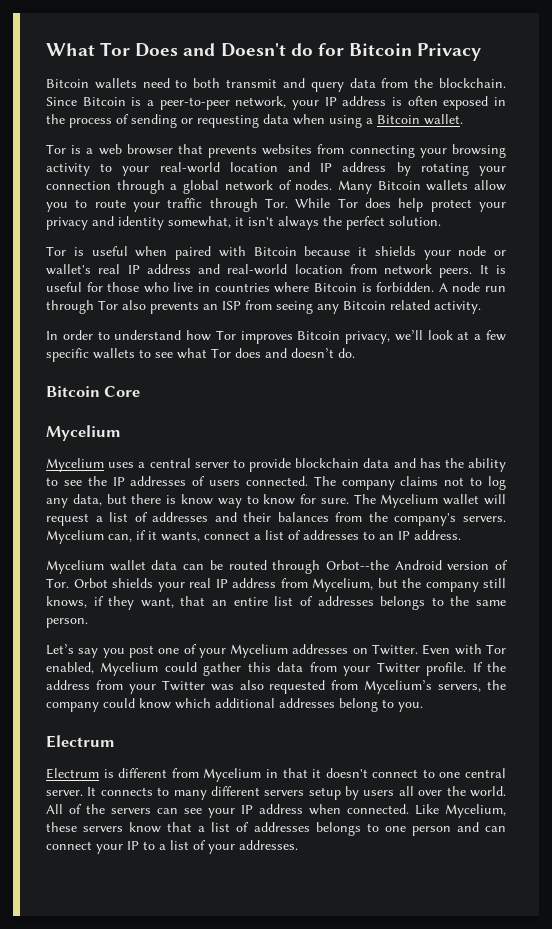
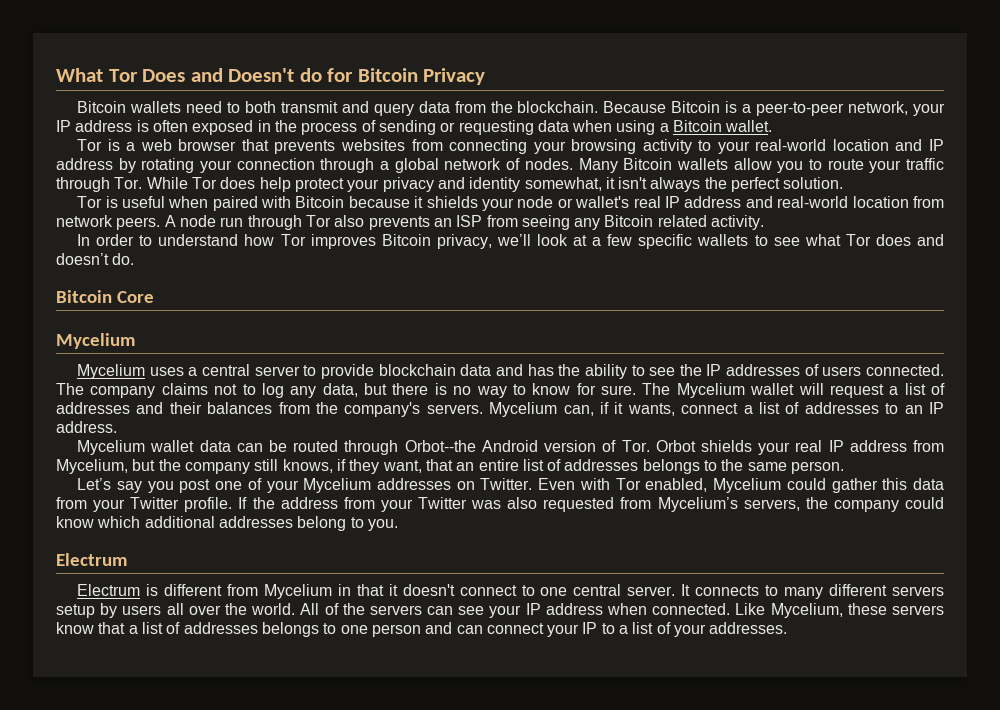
[46,97,77,106] Since -> [603,101,667,113] Because
[479,265,506,274] [46,282,435,293] It is useful for those who live in countries where Bitcoin is forbidden. -> (161, 223) none
[180,494,213,505] know -> [453,386,472,395] no

